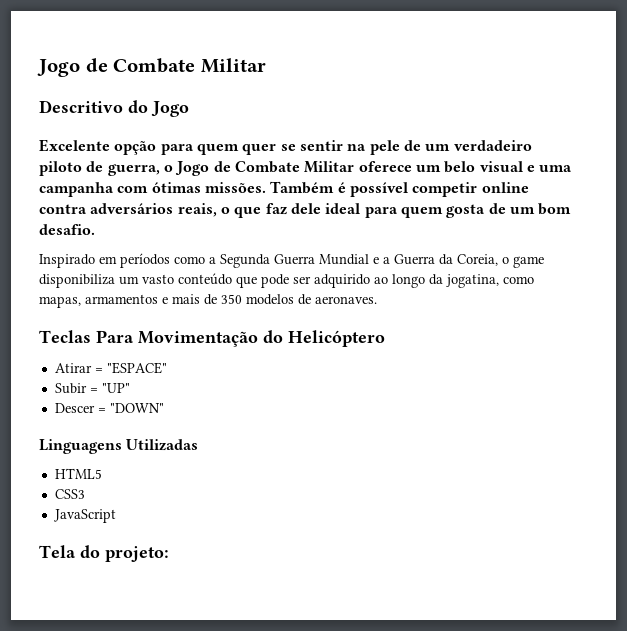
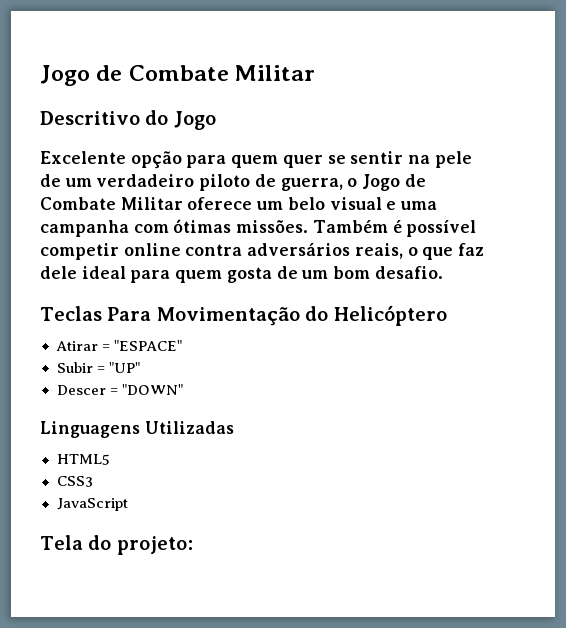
[39,253,544,268] [39,273,534,288] [39,294,377,308] // Inspirado em períodos como a Segunda Guerra Mundial e a Guerra da Coreia, o game disponibiliza um vasto conteúdo que pode ser adquirido ao longo da jogatina, como mapas, armamentos e mais de 350 modelos de aeronaves. -> (443, 272) none

